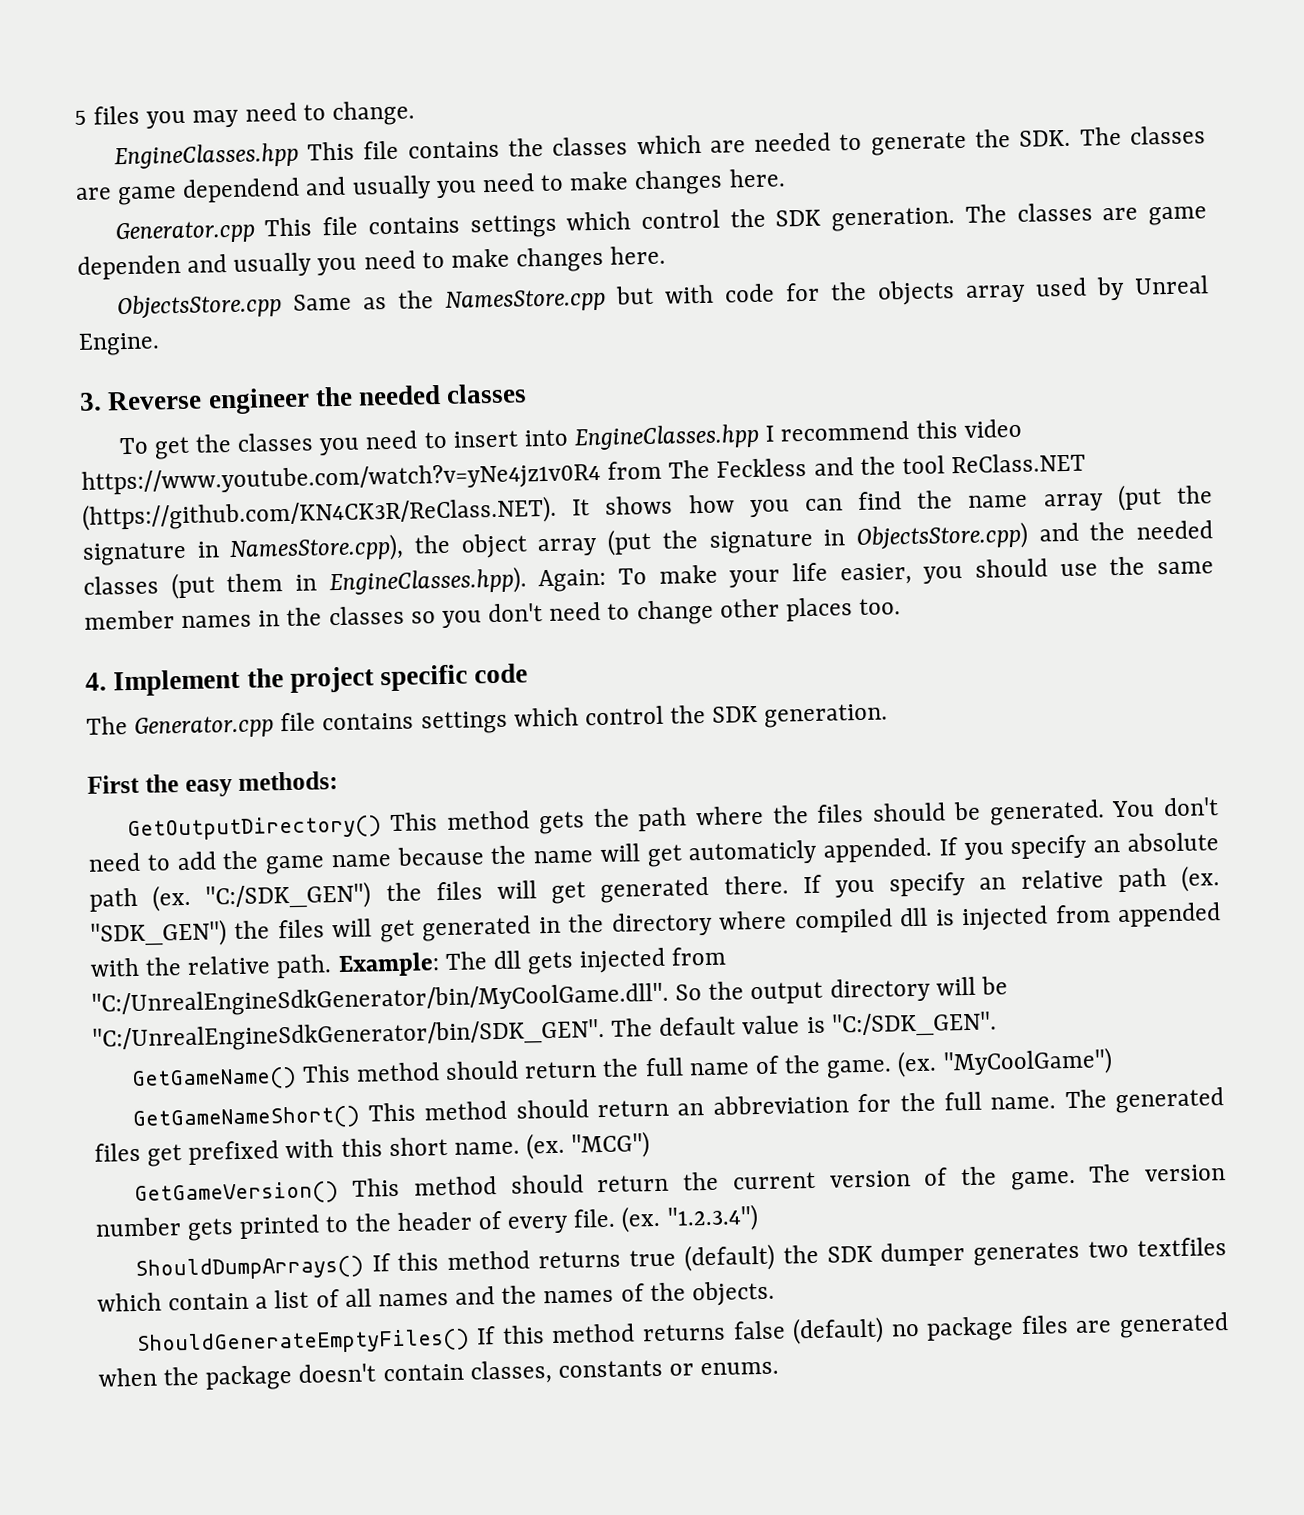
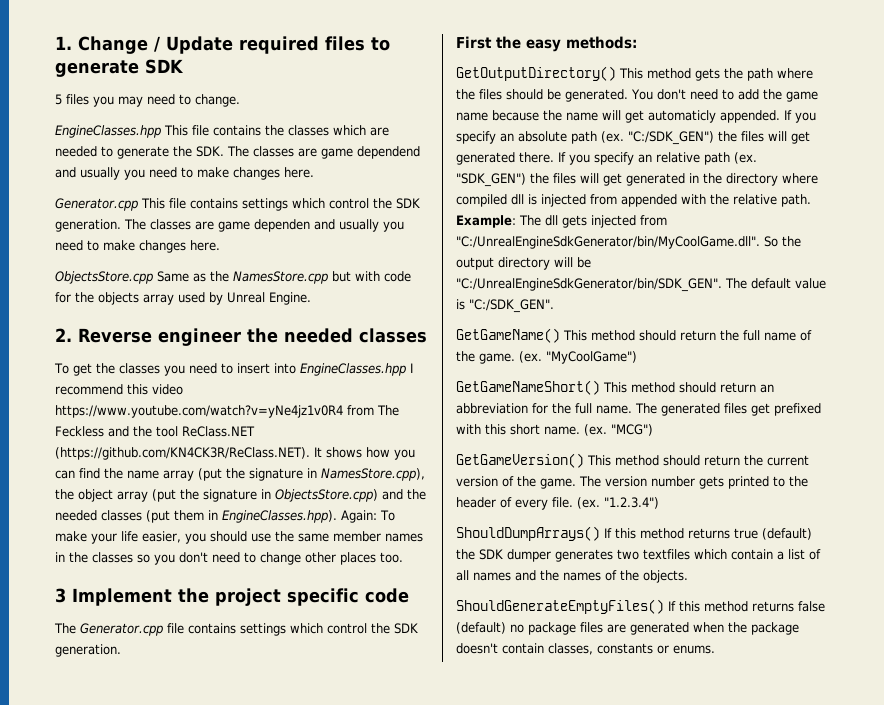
(74, 117) none -> [55,36,390,54] [55,59,184,77] 1. Change / Update required files to generate SDK //
[79,392,102,411] 3. -> [55,328,72,342] 2.
[85,672,107,691] 4. -> [55,588,66,603] 3

